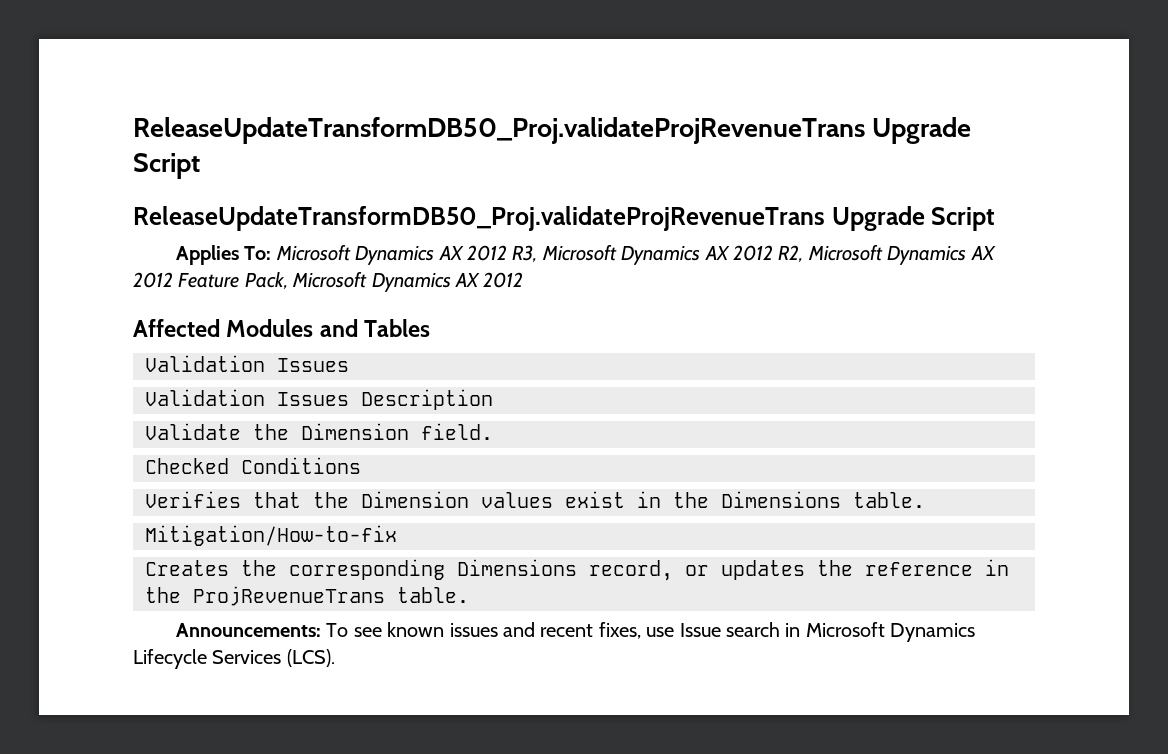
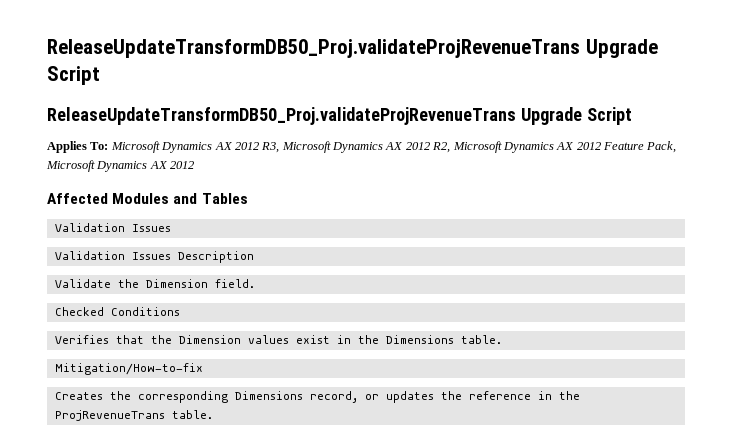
[175,622,976,642] [133,649,335,669] // Announcements: To see known issues and recent fixes, use Issue search in Microsoft Dynamics Lifecycle Services (LCS). -> (213, 414) none

